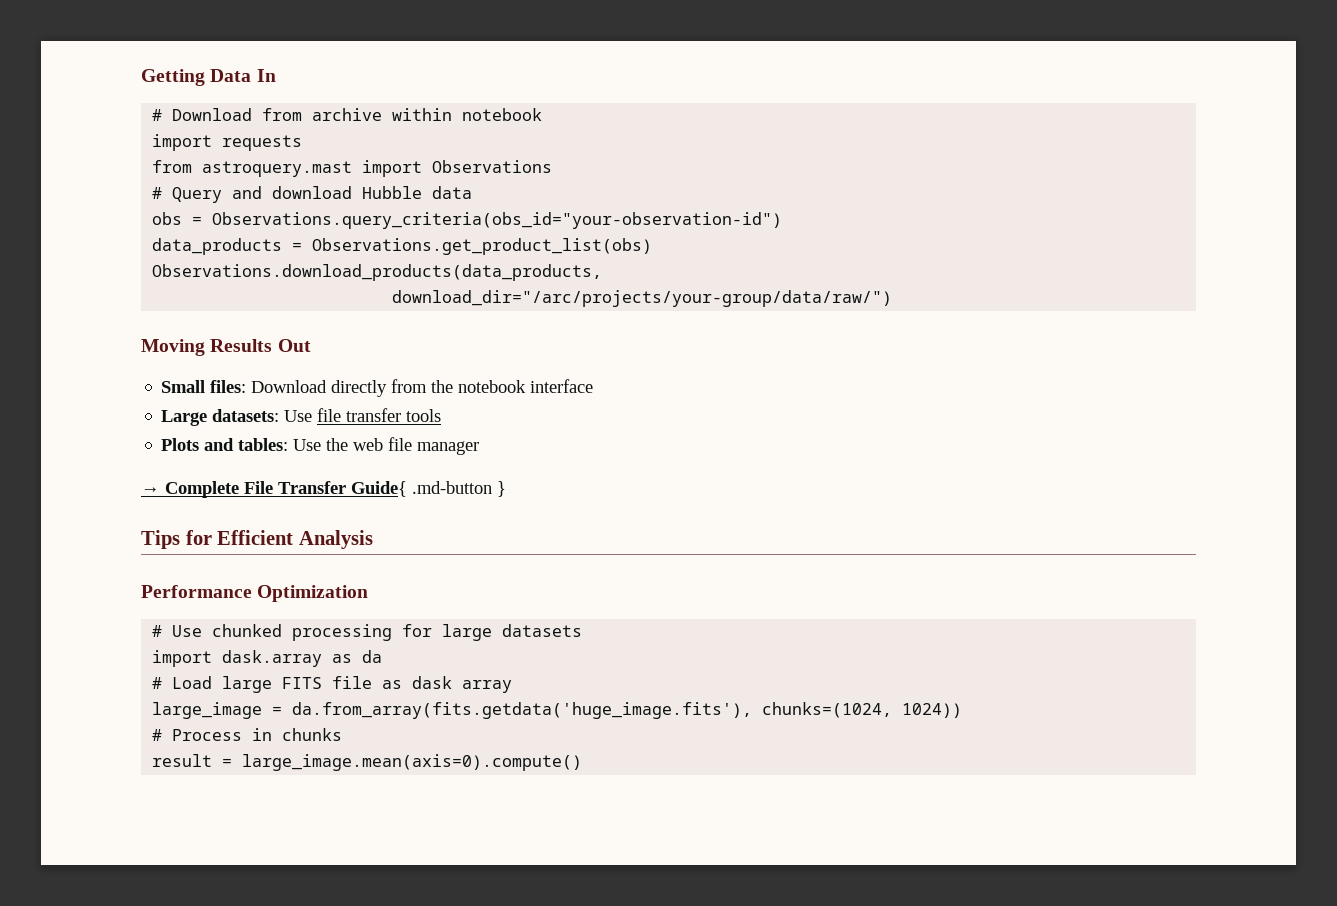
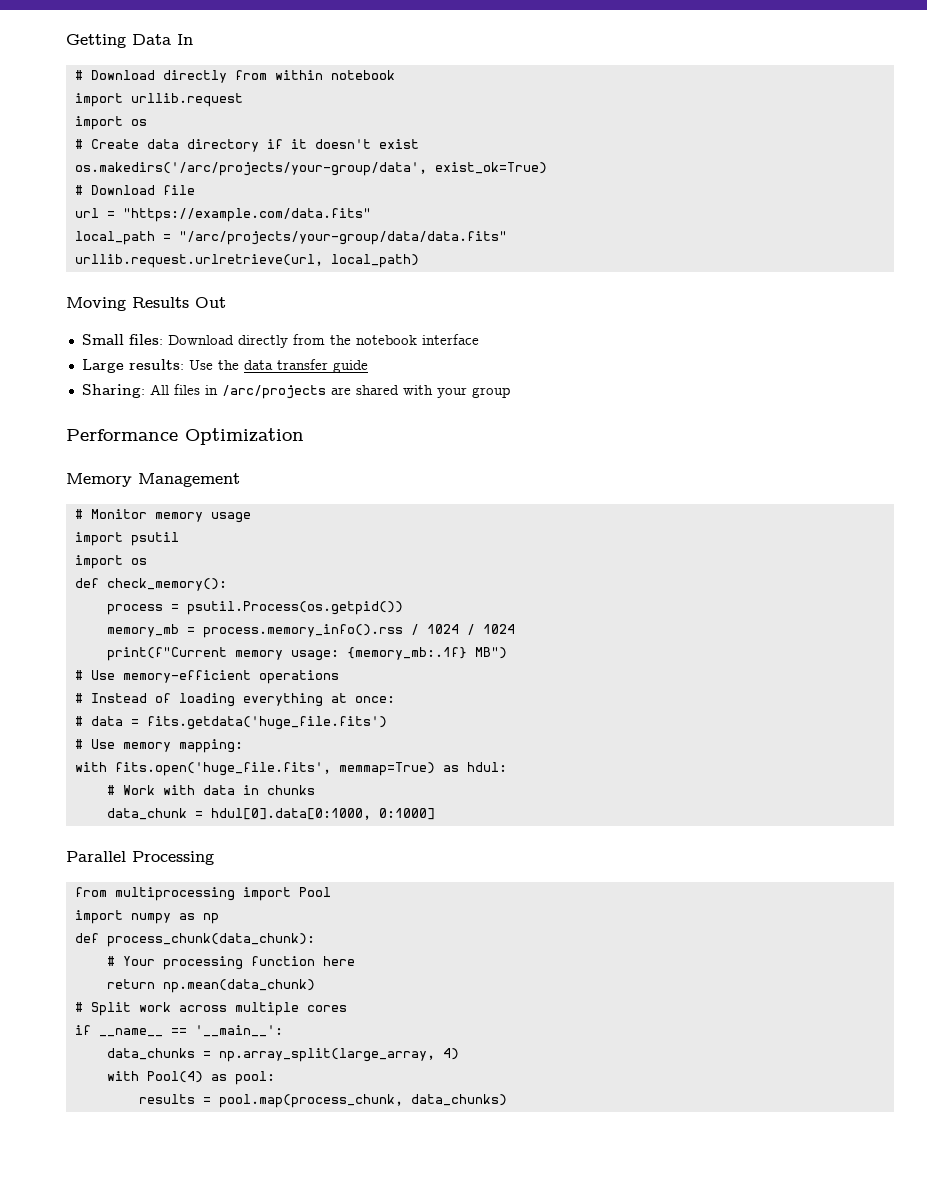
[262,108,383,121] from archive -> [162,70,267,83] directly from
[222,135,303,151] [152,160,553,177] [152,186,473,203] [152,212,783,229] [152,238,653,255] [152,264,603,281] [392,290,893,307] requests // from astroquery.mast import Observations // # Query and download Hubble data // obs = Observations.query_criteria(obs_id="your-observation-id") // data_products = Observations.get_product_list(obs) // Observations.download_products(data_products, // download_dir="/arc/projects/your-group/data/raw/") -> [130,93,243,107] [74,116,147,130] [74,139,419,152] [74,162,547,176] [74,185,195,195] [74,208,371,222] [74,231,507,245] [74,254,419,268] urllib.request // import os // # Create data directory if it doesn't exist // os.makedirs('/arc/projects/your-group/data', exist_ok=True) // # Download file // url = "https://example.com/data.fits" // local_path = "/arc/projects/your-group/data/data.fits" // urllib.request.urlretrieve(url, local_path)
[212,408,442,422] [161,437,480,455] [141,481,506,498] [141,530,373,549] [141,585,369,602] [152,624,583,641] [152,650,383,667] [152,676,513,693] [152,702,963,719] [152,728,343,741] [152,754,583,771] datasets: Use file transfer tools // Plots and tables: Use the web file manager // → Complete File Transfer Guide{ .md-button } // Tips for Efficient Analysis // Performance Optimization // # Use chunked processing for large datasets // import dask.array as da // # Load large FITS file as dask array // large_image = da.from_array(fits.getdata('huge_image.fits'), chunks=(1024, 1024)) // # Process in chunks // result = large_image.mean(axis=0).compute() -> [128,359,368,373] [81,384,510,399] [66,428,304,445] [66,473,240,487] [74,509,251,523] [74,532,179,546] [74,555,147,569] [74,578,227,591] [106,601,403,615] [106,624,515,638] [106,647,507,661] [74,670,339,684] [74,693,395,707] [74,716,387,730] [74,739,243,753] [74,762,507,776] [106,785,315,795] [106,808,435,820] [66,851,214,865] [74,887,331,901] [74,910,219,924] [74,933,315,947] [106,956,355,970] [106,979,315,993] [74,1002,347,1016] [74,1025,283,1037] [106,1048,459,1062] [106,1071,275,1085] [138,1094,507,1108] results: Use the data transfer guide // Sharing: All files in /arc/projects are shared with your group // Performance Optimization // Memory Management // # Monitor memory usage // import psutil // import os // def check_memory(): // process = psutil.Process(os.getpid()) // memory_mb = process.memory_info().rss / 1024 / 1024 // print(f"Current memory usage: {memory_mb:.1f} MB") // # Use memory-efficient operations // # Instead of loading everything at once: // # data = fits.getdata('huge_file.fits') // # Use memory mapping: // with fits.open('huge_file.fits', memmap=True) as hdul: // # Work with data in chunks // data_chunk = hdul[0].data[0:1000, 0:1000] // Parallel Processing // from multiprocessing import Pool // import numpy as np // def process_chunk(data_chunk): // # Your processing function here // return np.mean(data_chunk) // # Split work across multiple cores // if __name__ == '__main__': // data_chunks = np.array_split(large_array, 4) // with Pool(4) as pool: // results = pool.map(process_chunk, data_chunks)

